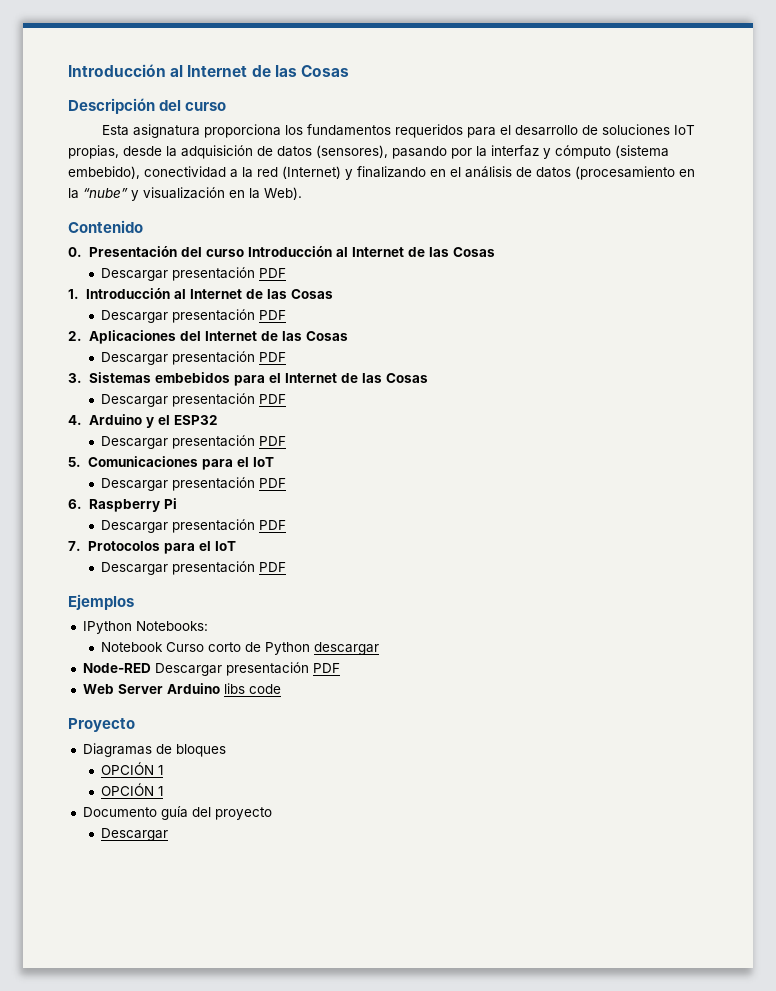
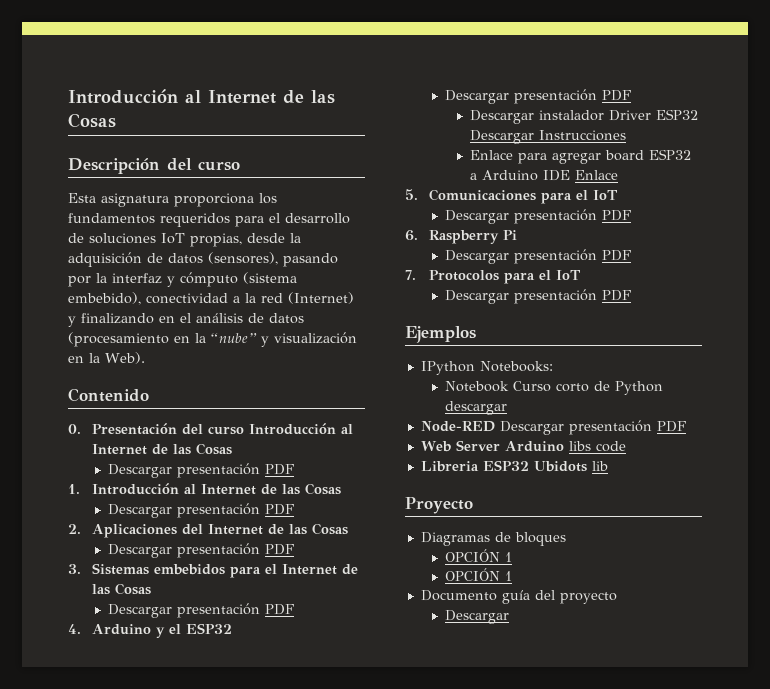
(286, 441) none -> [469,109,698,124] [469,130,626,144] [469,149,691,164] [469,170,618,181] // Descargar instalador Driver ESP32 Descargar Instrucciones // Enlace para agregar board ESP32 a Arduino IDE Enlace
(281, 689) none -> [420,460,608,472] // Libreria ESP32 Ubidots lib

